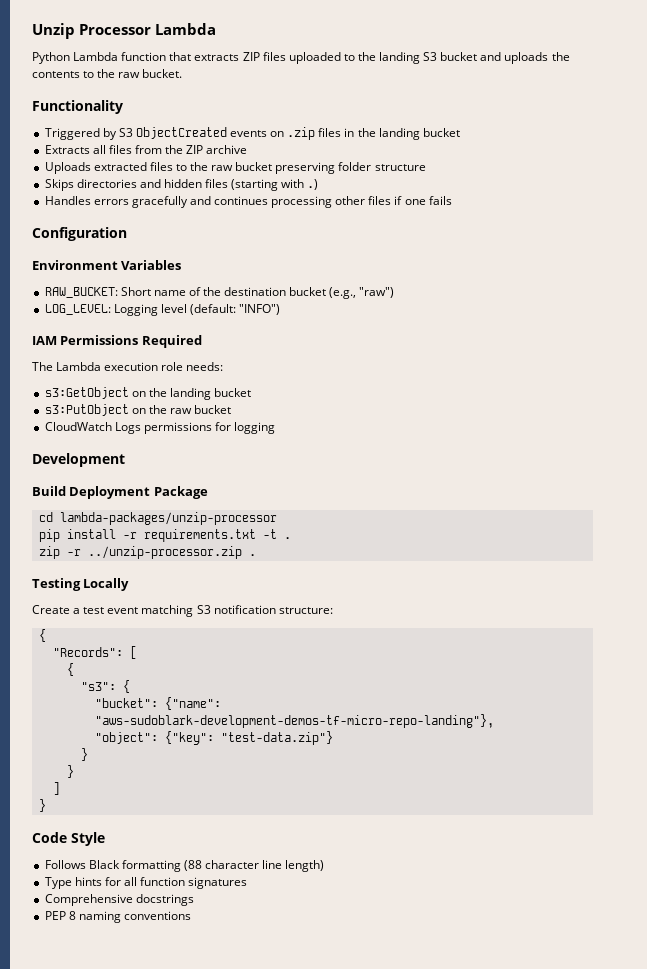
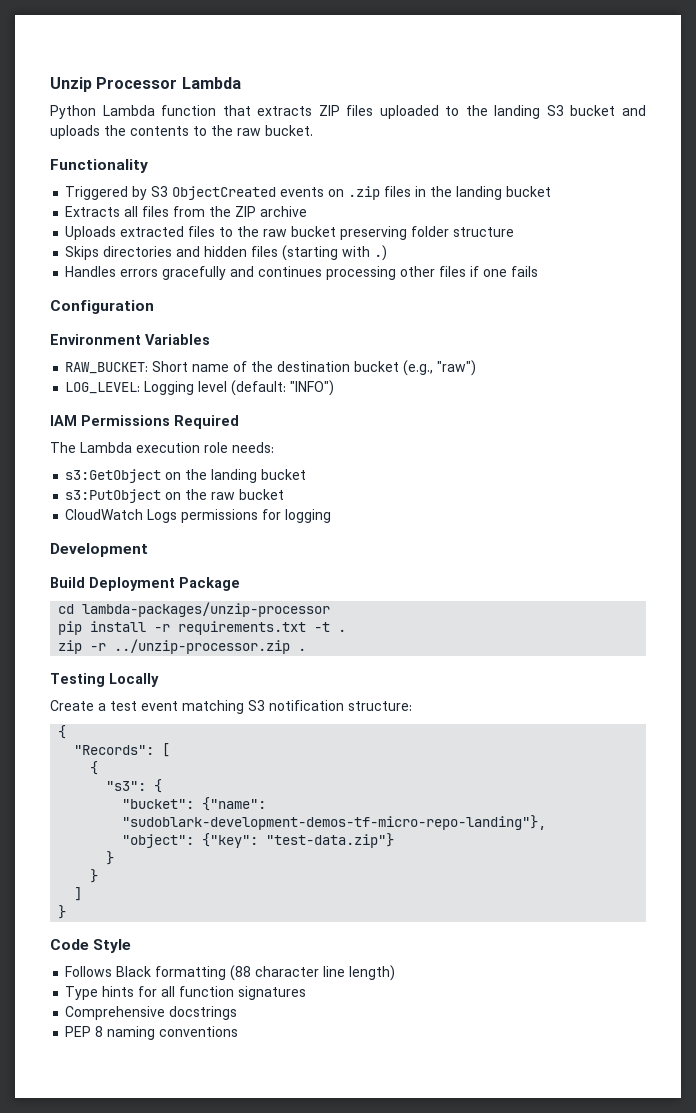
[94,714,494,728] "aws-sudoblark-development-demos-tf-micro-repo-landing"}, -> [122,815,547,830] "sudoblark-development-demos-tf-micro-repo-landing"},

